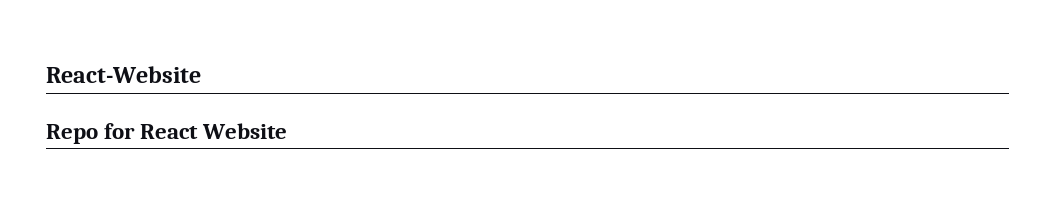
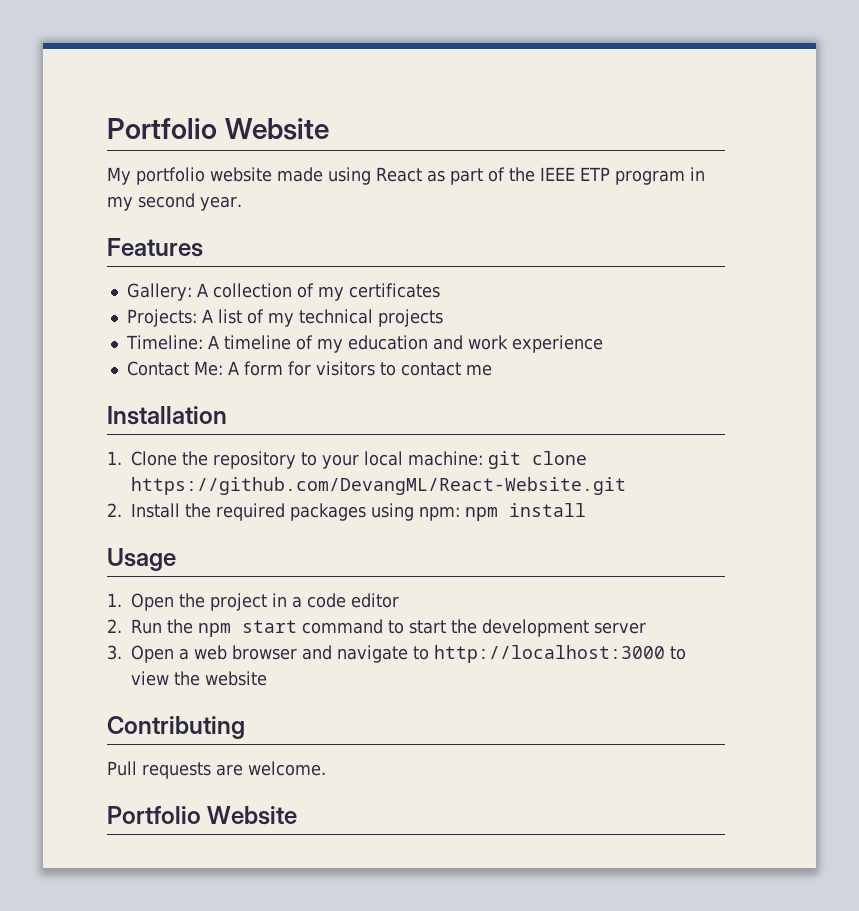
[46,66,201,83] [46,123,199,144] React-Website // Repo for React -> [107,118,329,140] [107,167,705,185] [107,193,242,211] [107,238,203,257] [126,283,440,301] [126,309,443,327] [125,335,603,353] [126,361,492,376] [107,406,227,425] [107,451,587,469] [131,477,626,495] [107,503,586,521] [107,548,176,571] [107,593,399,611] [107,619,646,637] [107,645,686,663] [131,671,267,686] [107,716,245,739] [107,761,326,779] [107,806,201,824] Portfolio Website // My portfolio website made using React as part of the IEEE ETP program in my second year. // Features // Gallery: A collection of my certificates // Projects: A list of my technical projects // Timeline: A timeline of my education and work experience // Contact Me: A form for visitors to contact me // Installation // 1. Clone the repository to your local machine: git clone https://github.com/DevangML/React-Website.git // 2. Install the required packages using npm: npm install // Usage // 1. Open the project in a code editor // 2. Run the npm start command to start the development server // 3. Open a web browser and navigate to http://localhost:3000 to view the website // Contributing // Pull requests are welcome. // Portfolio

